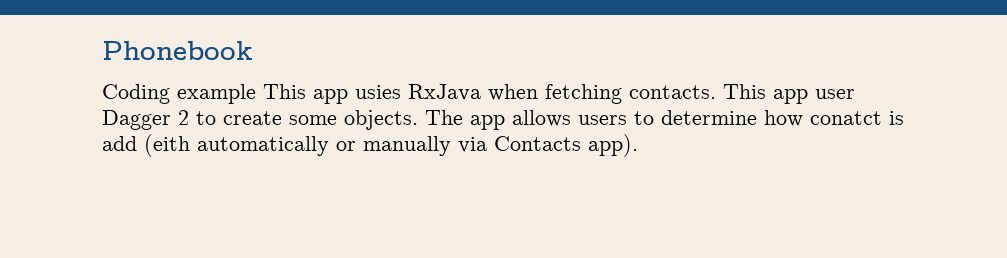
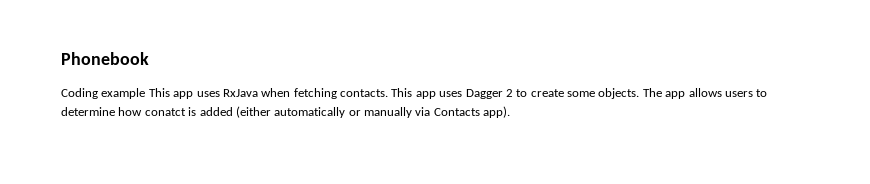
[355,85,401,99] usies -> [196,91,220,97] uses
[815,89,855,99] user -> [439,91,463,97] uses
[102,134,190,157] add (eith -> [199,106,271,118] added (either

